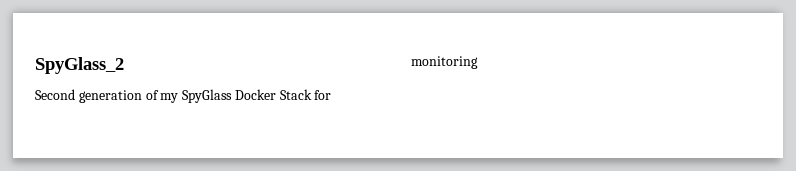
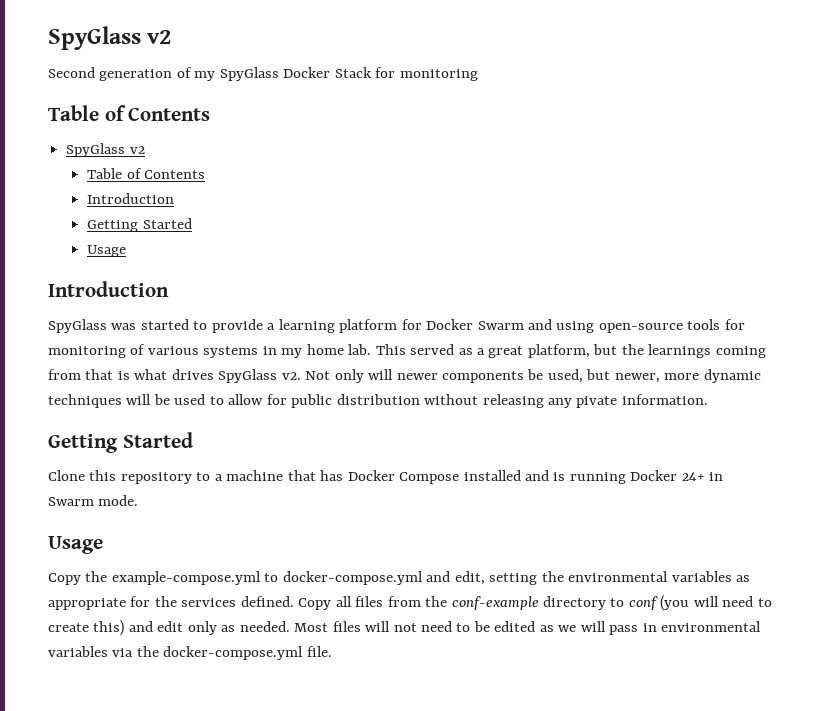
[35,57,124,74] SpyGlass_2 -> [48,26,172,50] SpyGlass v2
(478, 62) none -> [48,105,211,121] [66,143,145,157] [87,168,206,179] [87,193,175,204] [87,218,192,232] [87,245,127,257] [48,281,169,297] [48,319,745,333] [48,344,766,358] [48,369,761,383] [48,394,708,408] [48,432,193,453] [48,470,724,484] [48,495,139,506] [48,536,103,554] [48,571,751,585] [48,595,772,611] [48,620,762,636] [48,646,332,660] // Table of Contents // SpyGlass v2 // Table of Contents // Introduction // Getting Started // Usage // Introduction // SpyGlass was started to provide a learning platform for Docker Swarm and using open-source tools for monitoring of various systems in my home lab. This served as a great platform, but the learnings coming from that is what drives SpyGlass v2. Not only will newer components be used, but newer, more dynamic techniques will be used to allow for public distribution without releasing any pivate information. // Getting Started // Clone this repository to a machine that has Docker Compose installed and is running Docker 24+ in Swarm mode. // Usage // Copy the example-compose.yml to docker-compose.yml and edit, setting the environmental variables as appropriate for the services defined. Copy all files from the conf-example directory to conf (you will need to create this) and edit only as needed. Most files will not need to be edited as we will pass in environmental variables via the docker-compose.yml file.

